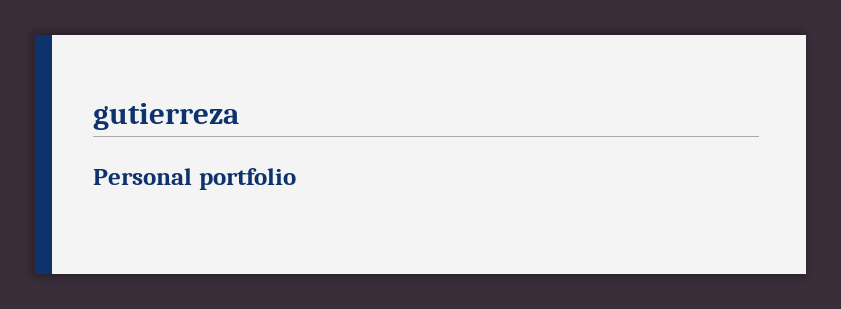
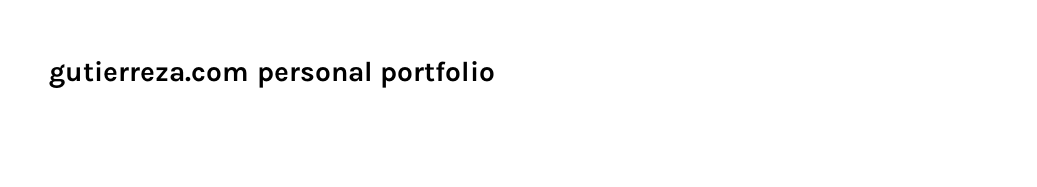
[93,103,239,130] [93,168,192,185] gutierreza // Personal -> [49,61,373,89] gutierreza.com personal

